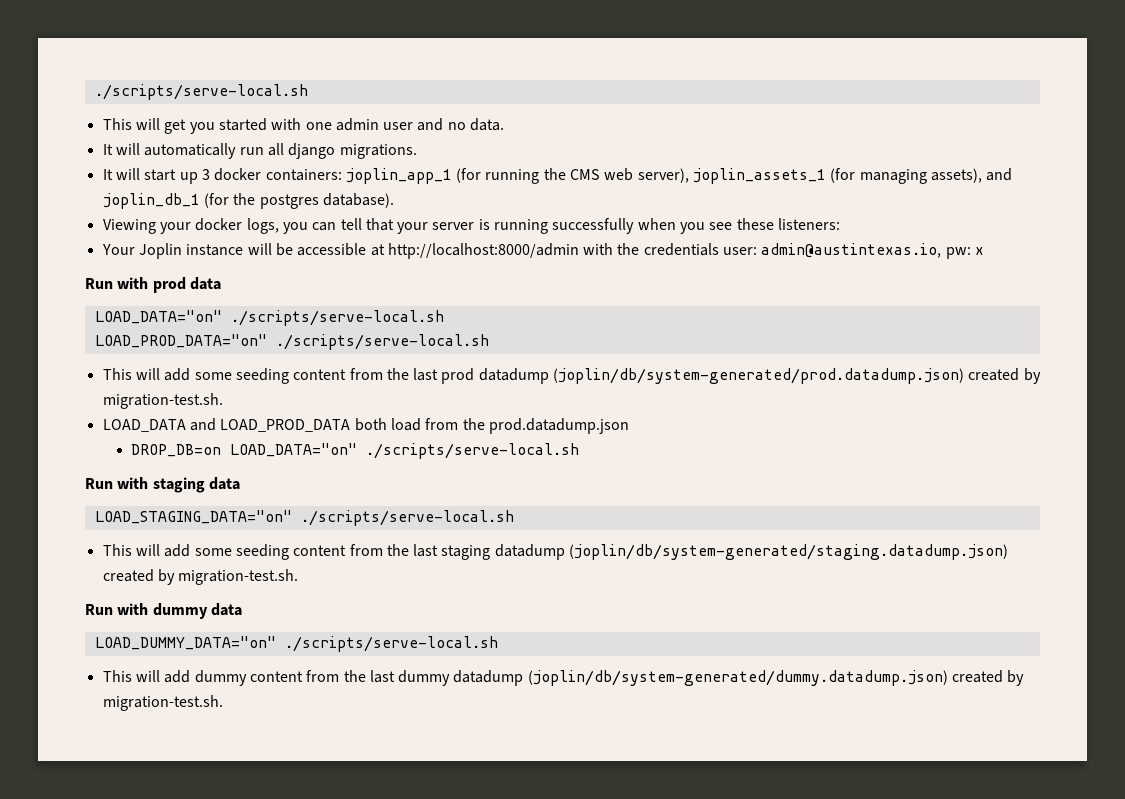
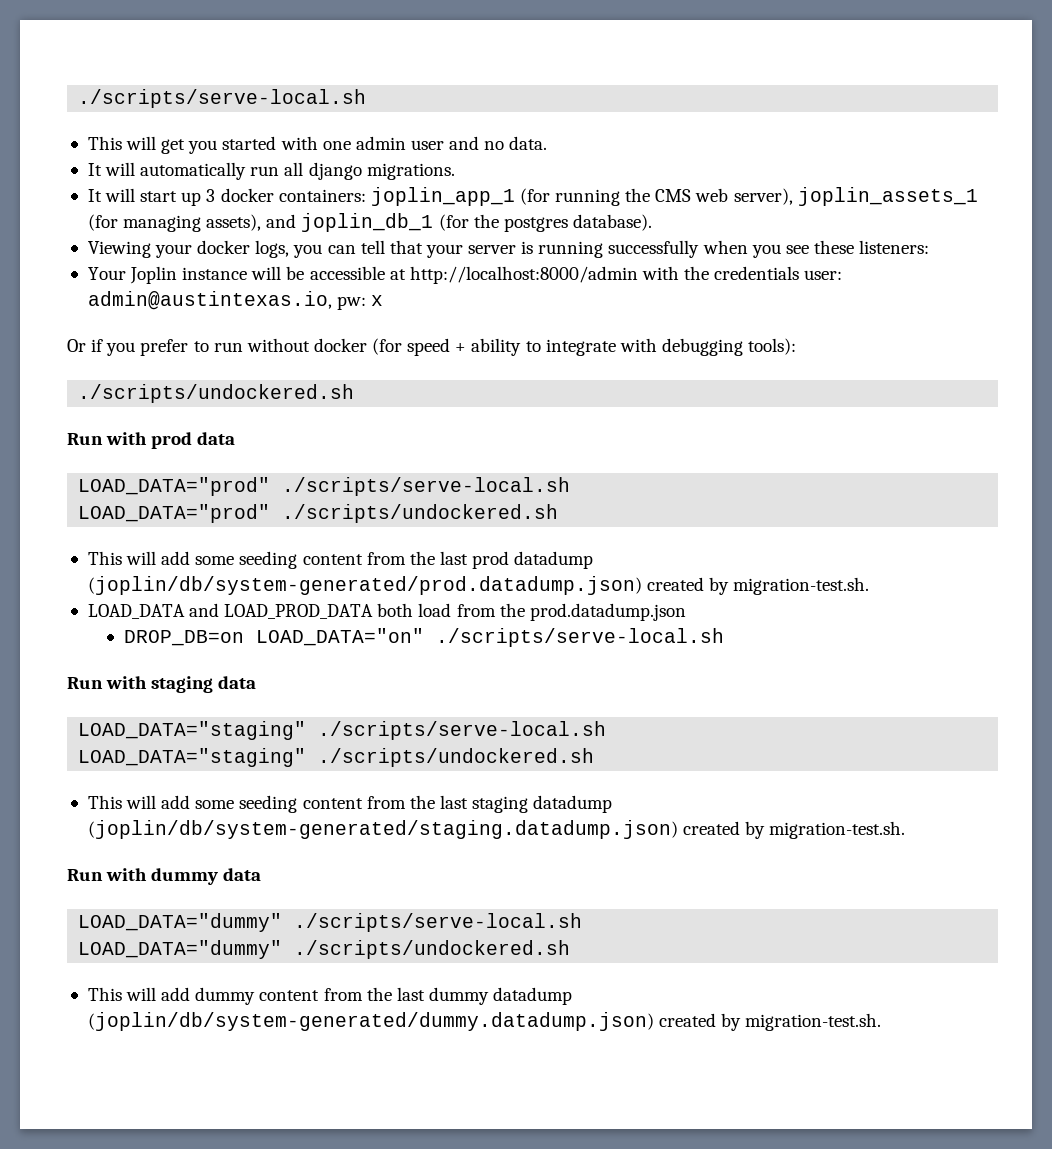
(985, 251) none -> [67,338,797,356] [78,384,355,403] // Or if you prefer to run without docker (for speed + ability to integrate with debugging tools): // ./scripts/undockered.sh
[94,310,444,326] [94,334,489,350] LOAD_DATA="on" ./scripts/serve-local.sh // LOAD_PROD_DATA="on" ./scripts/serve-local.sh -> [78,477,571,496] [78,504,559,523] LOAD_DATA="prod" ./scripts/serve-local.sh // LOAD_DATA="prod" ./scripts/undockered.sh
[94,510,514,526] LOAD_STAGING_DATA="on" ./scripts/serve-local.sh -> [78,721,607,740] [78,748,595,767] LOAD_DATA="staging" ./scripts/serve-local.sh // LOAD_DATA="staging" ./scripts/undockered.sh
[94,636,498,652] LOAD_DUMMY_DATA="on" ./scripts/serve-local.sh -> [78,913,583,932] [78,940,571,959] LOAD_DATA="dummy" ./scripts/serve-local.sh // LOAD_DATA="dummy" ./scripts/undockered.sh

